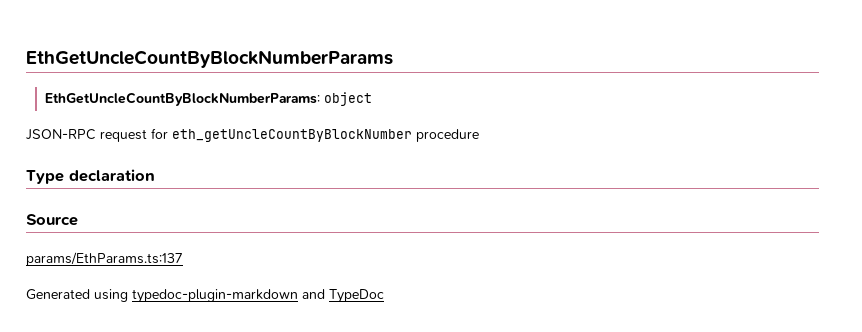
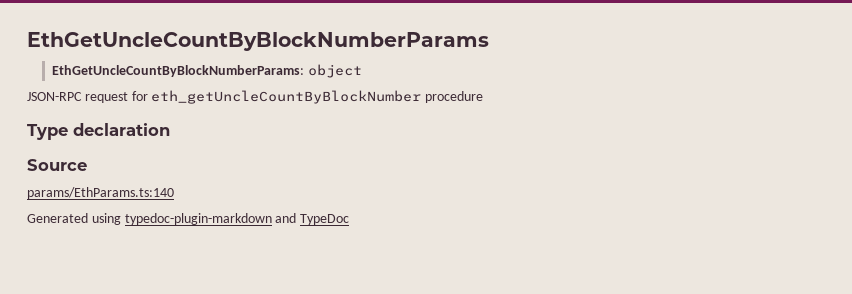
[26,252,183,266] params/EthParams.ts:137 -> [27,187,174,199] params/EthParams.ts:140

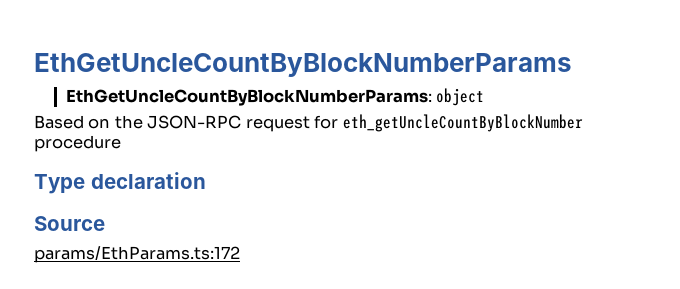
(363, 71) none -> [34,115,143,129] Based on the
[27,187,174,199] [27,213,350,225] params/EthParams.ts:140 // Generated using typedoc-plugin-markdown and TypeDoc -> [34,246,240,263] params/EthParams.ts:172

